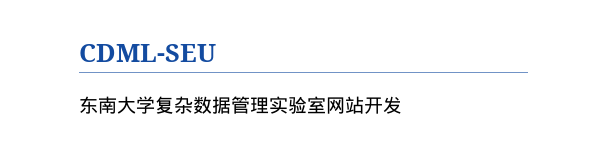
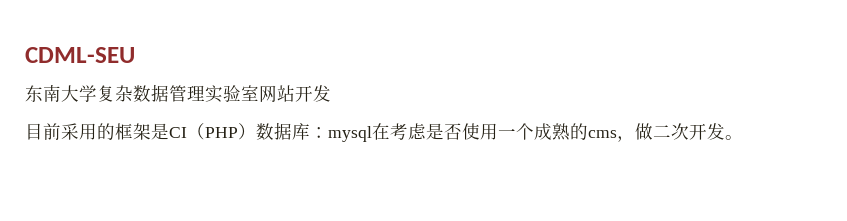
(402, 105) none -> [25,122,743,142] // 目前采用的框架是CI（PHP）数据库：mysql在考虑是否使用一个成熟的cms，做二次开发。

